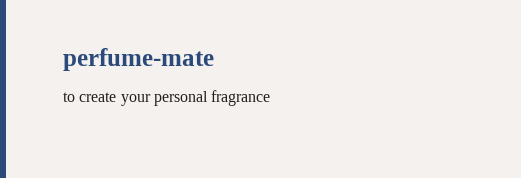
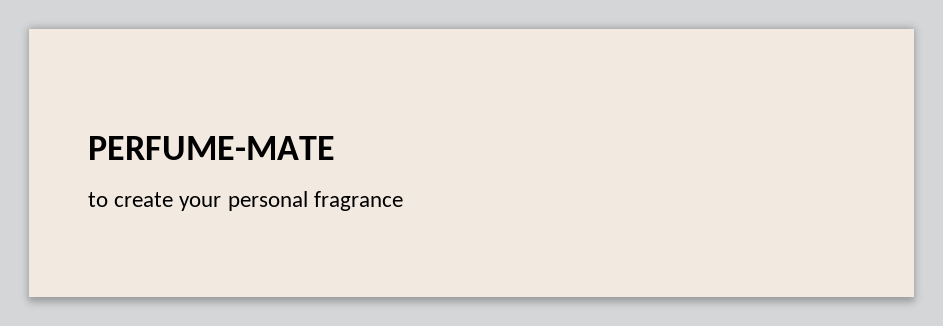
[63,48,214,71] perfume-mate -> [88,136,335,160] PERFUME-MATE

